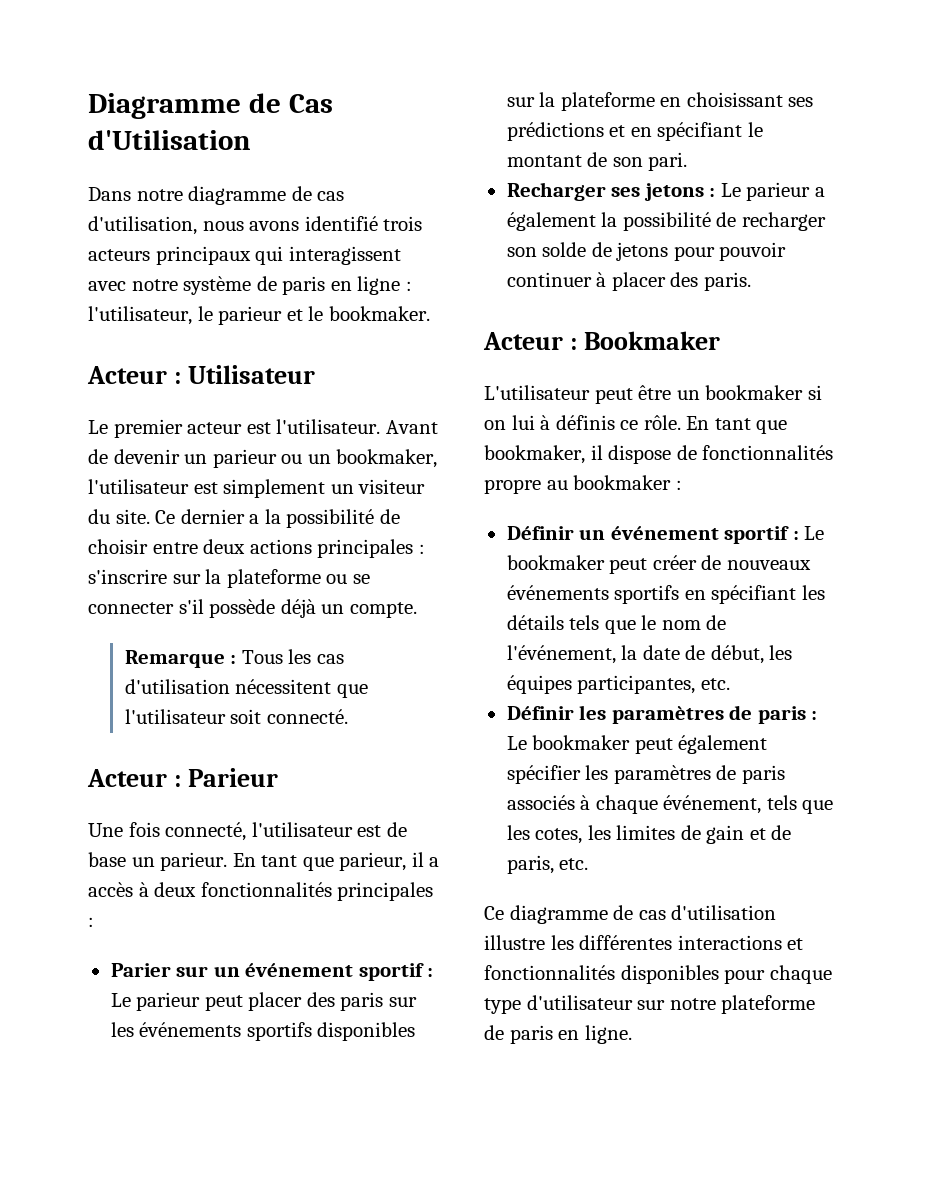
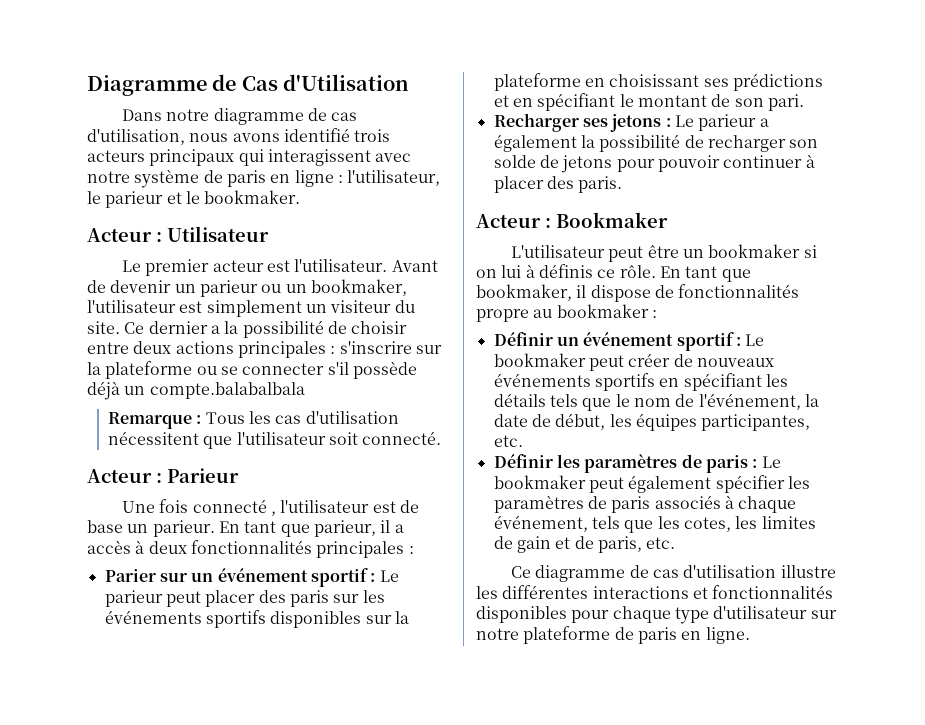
[349,602,417,618] compte. -> [149,382,305,399] compte.balabalbala
[165,822,247,841] connecté, -> [192,499,277,516] connecté ,

